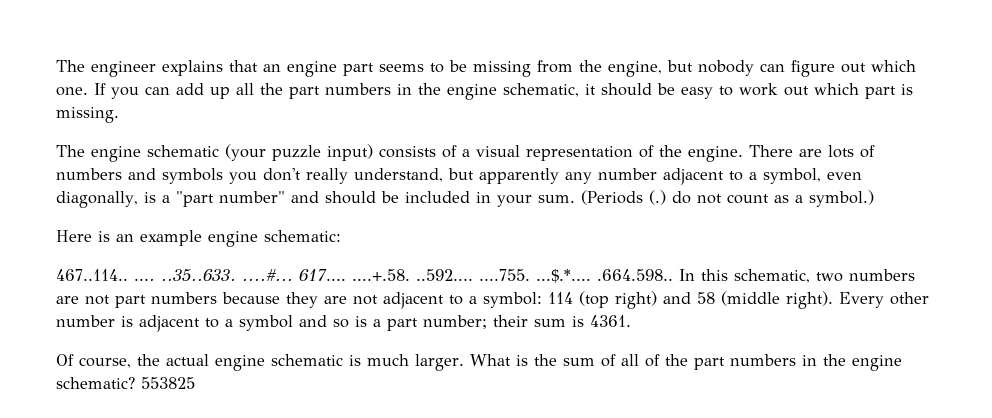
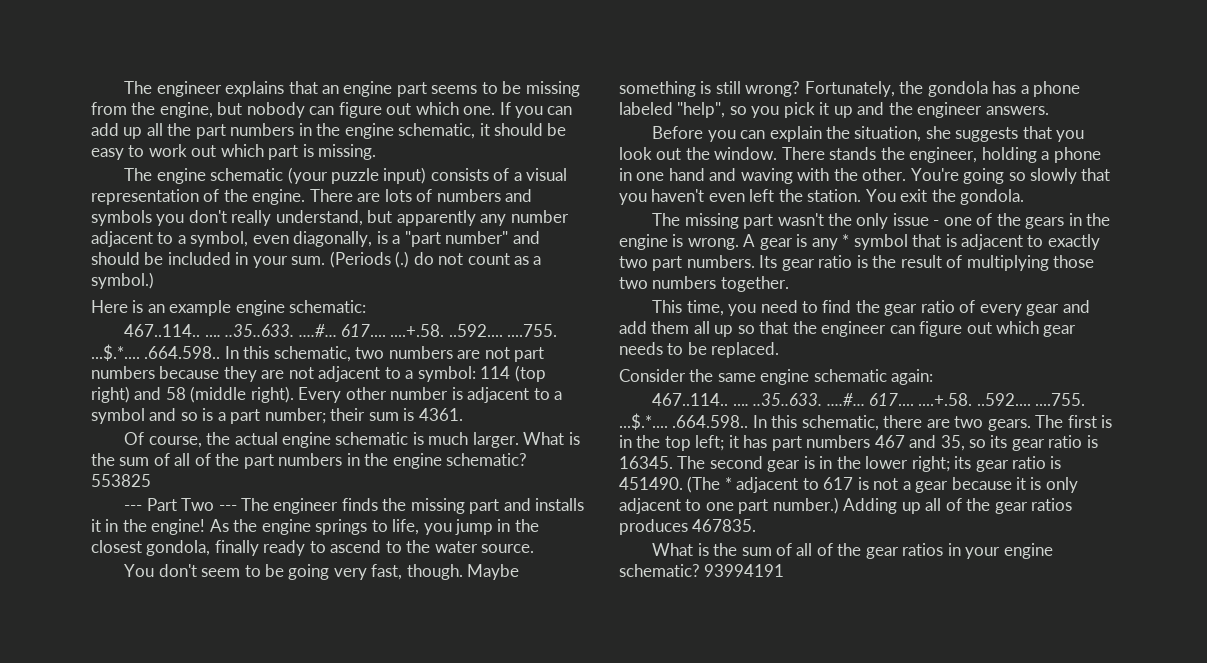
(195, 383) none -> [124,498,585,514] [91,519,539,535] [91,540,535,556] [124,564,520,580] [619,81,1081,97] [619,102,1049,118] [652,126,1085,142] [619,147,1101,163] [619,168,1111,184] [619,189,1025,205] [652,213,1111,229] [619,234,1100,250] [619,255,1095,271] [619,276,789,292] [652,300,1090,316] [619,321,1077,337] [619,342,780,358] [619,369,934,385] [652,393,1086,406] [619,413,1113,431] [619,435,1098,451] [619,456,1062,472] [619,476,1078,493] [619,497,1073,514] [619,519,757,535] [652,543,1053,559] [619,564,785,577] // --- Part Two --- The engineer finds the missing part and installs it in the engine! As the engine springs to life, you jump in the closest gondola, finally ready to ascend to the water source. // You don't seem to be going very fast, though. Maybe something is still wrong? Fortunately, the gondola has a phone labeled "help", so you pick it up and the engineer answers. // Before you can explain the situation, she suggests that you look out the window. There stands the engineer, holding a phone in one hand and waving with the other. You're going so slowly that you haven't even left the station. You exit the gondola. // The missing part wasn't the only issue - one of the gears in the engine is wrong. A gear is any * symbol that is adjacent to exactly two part numbers. Its gear ratio is the result of multiplying those two numbers together. // This time, you need to find the gear ratio of every gear and add them all up so that the engineer can figure out which gear needs to be replaced. // Consider the same engine schematic again: // 467..114.. .... ..35..633. ....#... 617.... ....+.58. ..592.... ....755. ...$.*.... .664.598.. In this schematic, there are two gears. The first is in the top left; it has part numbers 467 and 35, so its gear ratio is 16345. The second gear is in the lower right; its gear ratio is 451490. (The * adjacent to 617 is not a gear because it is only adjacent to one part number.) Adding up all of the gear ratios produces 467835. // What is the sum of all of the gear ratios in your engine schematic? 93994191

